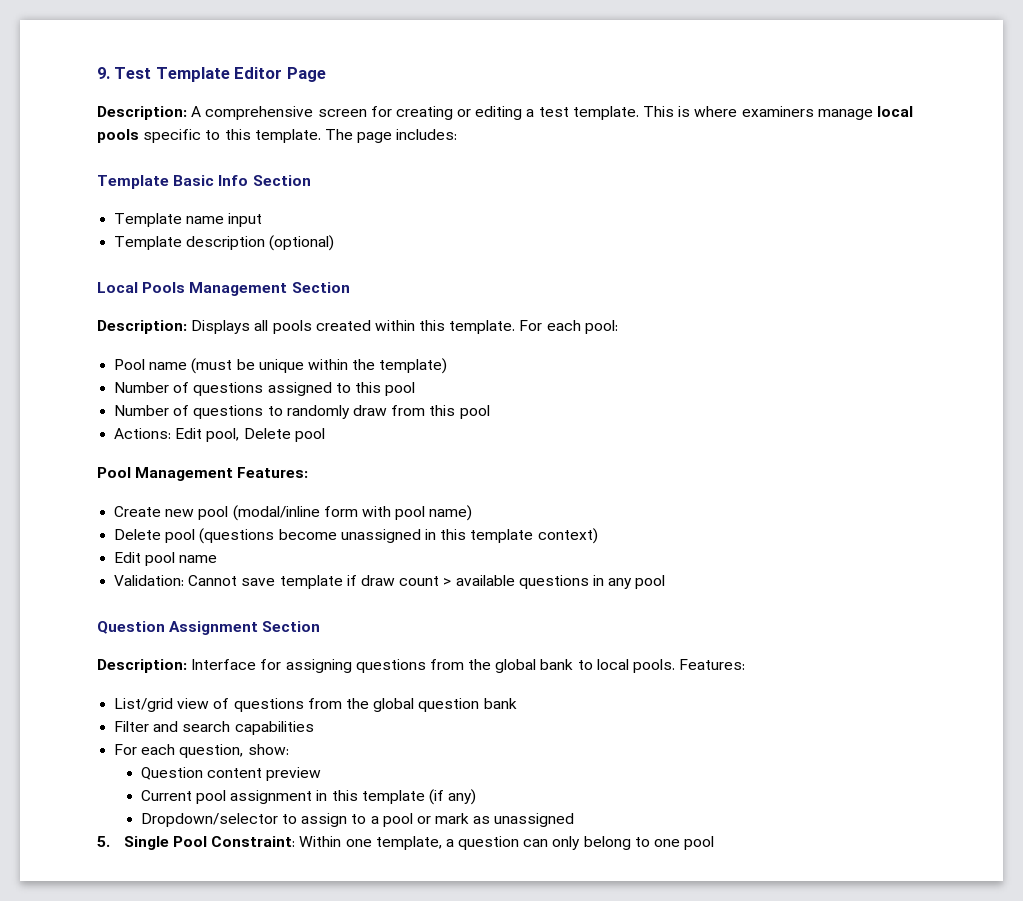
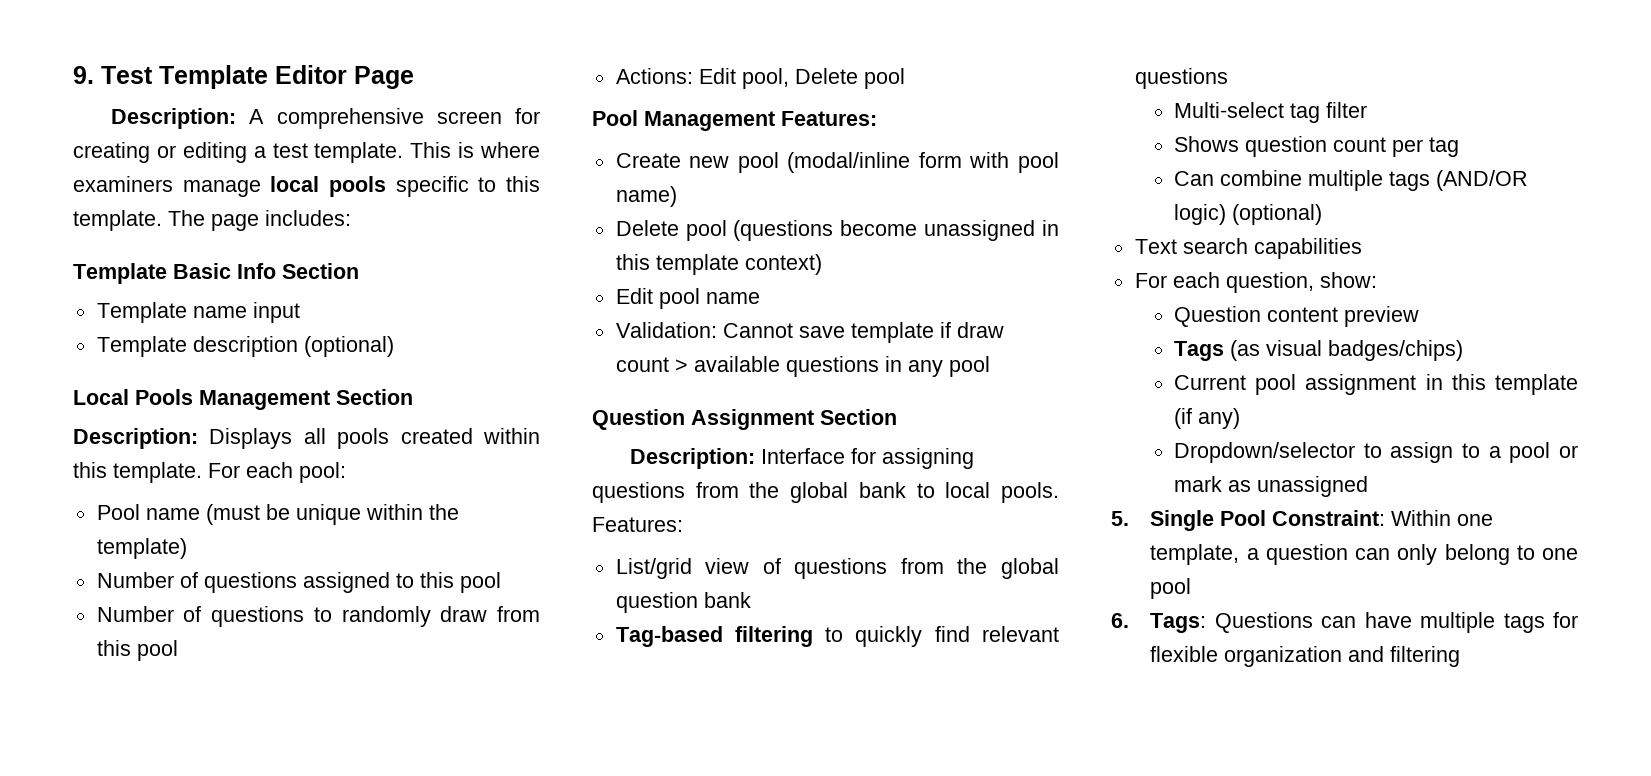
[114,721,179,732] Filter and -> [615,626,1059,647] [1134,68,1228,89] [1174,102,1368,123] [1174,136,1460,157] [1174,170,1529,191] [1174,204,1323,225] [1134,239,1177,254] Tag-based filtering to quickly find relevant questions // Multi-select tag filter // Shows question count per tag // Can combine multiple tags (AND/OR logic) (optional) // Text
(322, 774) none -> [1174,340,1464,361] // Tags (as visual badges/chips)
(715, 843) none -> [1111,612,1578,633] [1150,646,1461,667] // 6. Tags: Questions can have multiple tags for flexible organization and filtering

